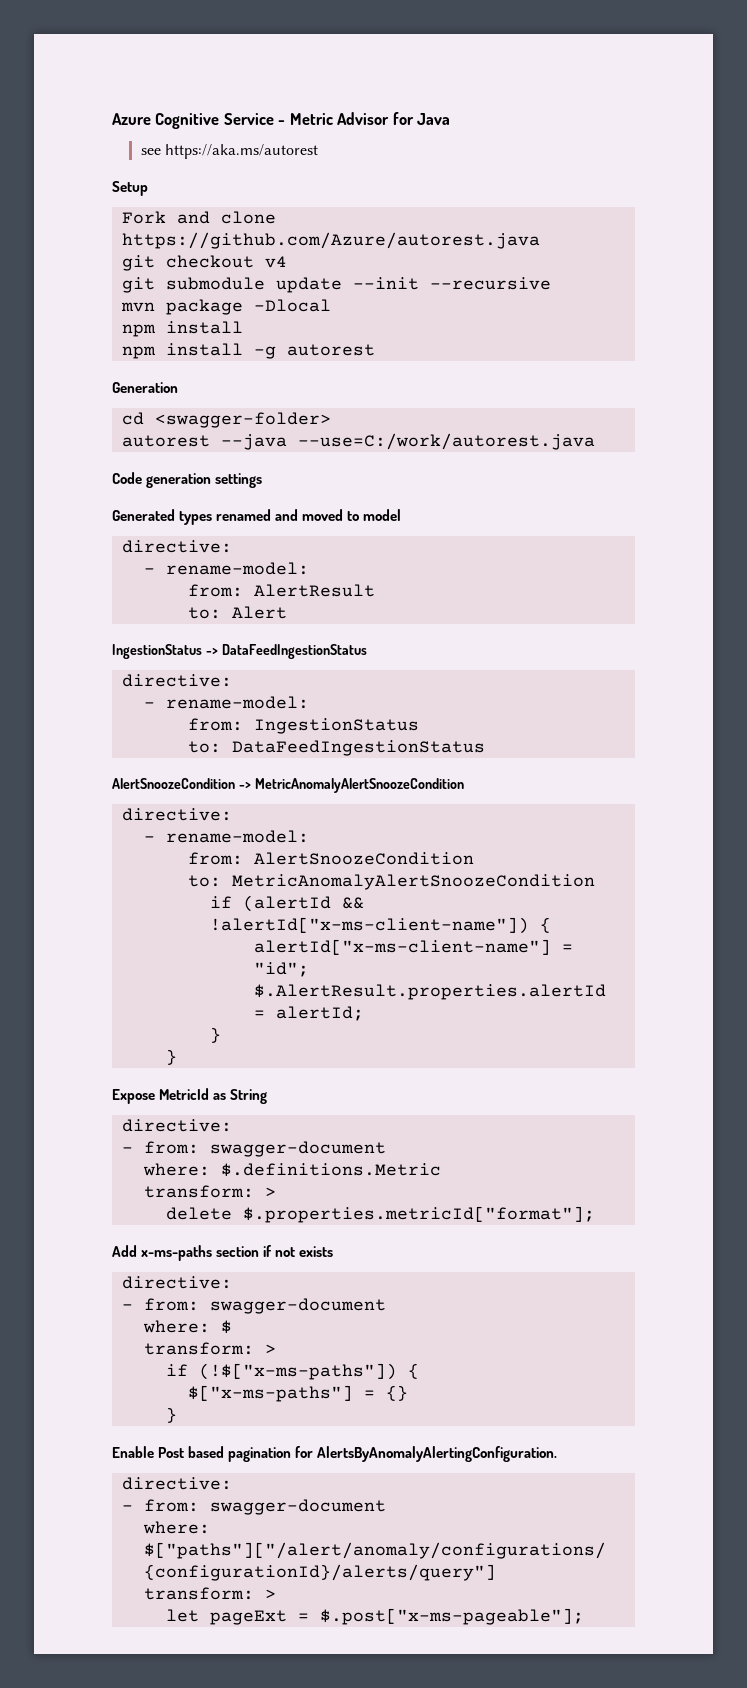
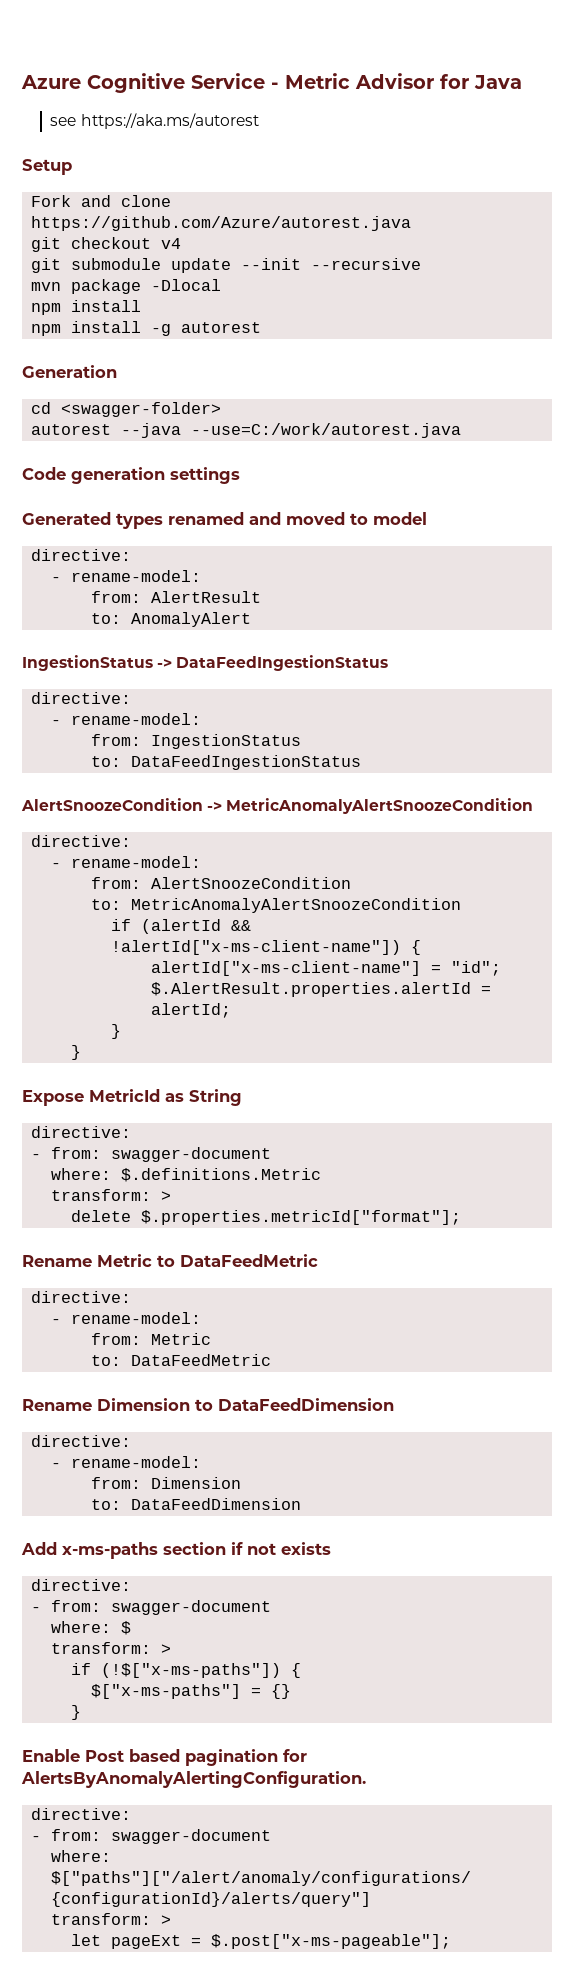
[231,606,287,619] Alert -> [131,612,252,627] AnomalyAlert
(595, 1214) none -> [22,1254,318,1267] [31,1291,132,1303] [51,1312,202,1324] [91,1333,212,1345] [91,1354,272,1366] [22,1398,394,1411] [31,1435,132,1447] [51,1456,202,1468] [91,1477,242,1489] [91,1498,302,1510] // Rename Metric to DataFeedMetric // directive: // - rename-model: // from: Metric // to: DataFeedMetric // Rename Dimension to DataFeedDimension // directive: // - rename-model: // from: Dimension // to: DataFeedDimension

